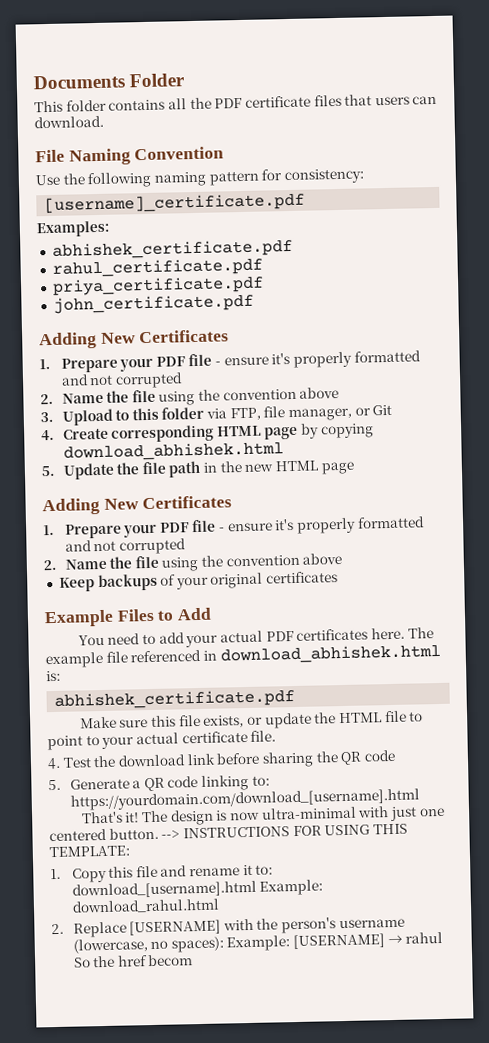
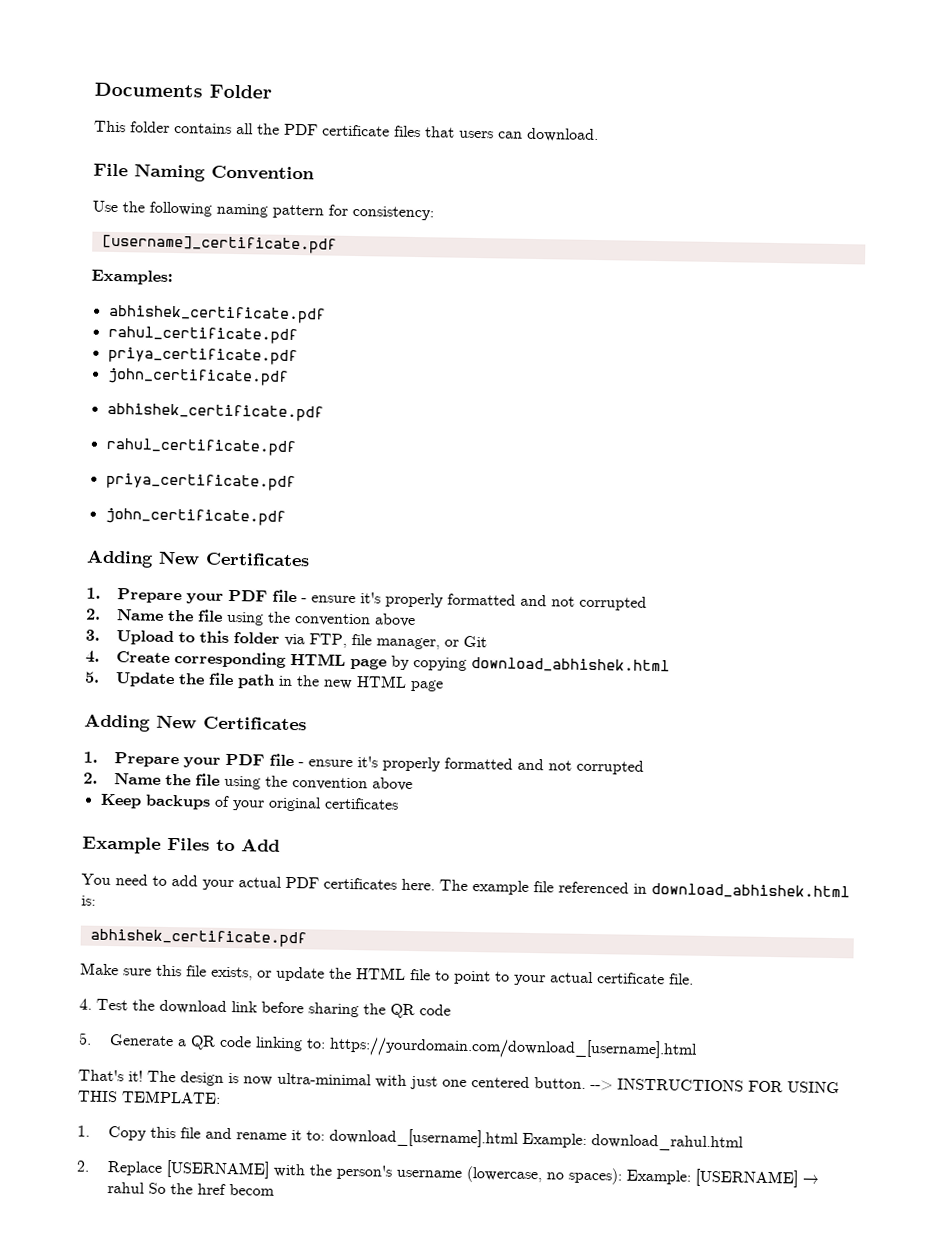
(254, 303) none -> [106,402,324,422] [105,437,296,457] [105,472,296,492] [104,507,286,526] // abhishek_certificate.pdf // rahul_certificate.pdf // priya_certificate.pdf // john_certificate.pdf

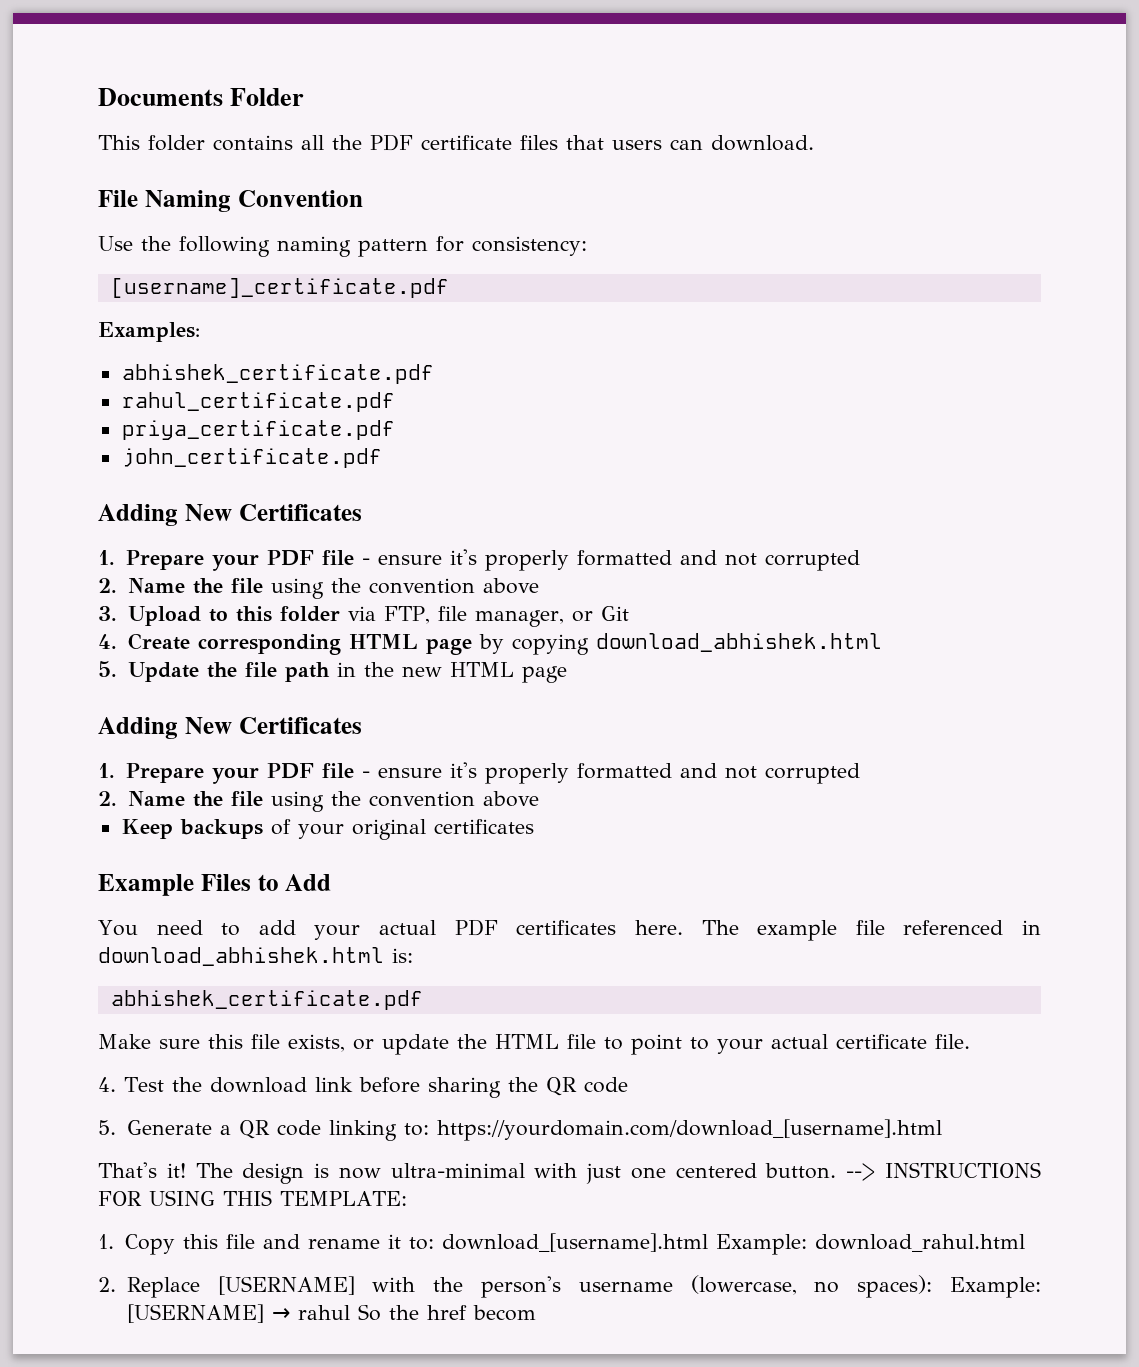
[106,402,324,422] [105,437,296,457] [105,472,296,492] [104,507,286,526] // abhishek_certificate.pdf // rahul_certificate.pdf // priya_certificate.pdf // john_certificate.pdf -> (382, 458) none

